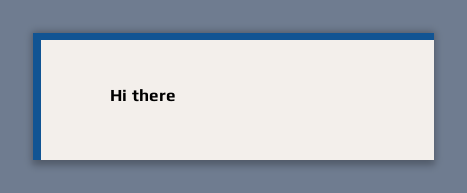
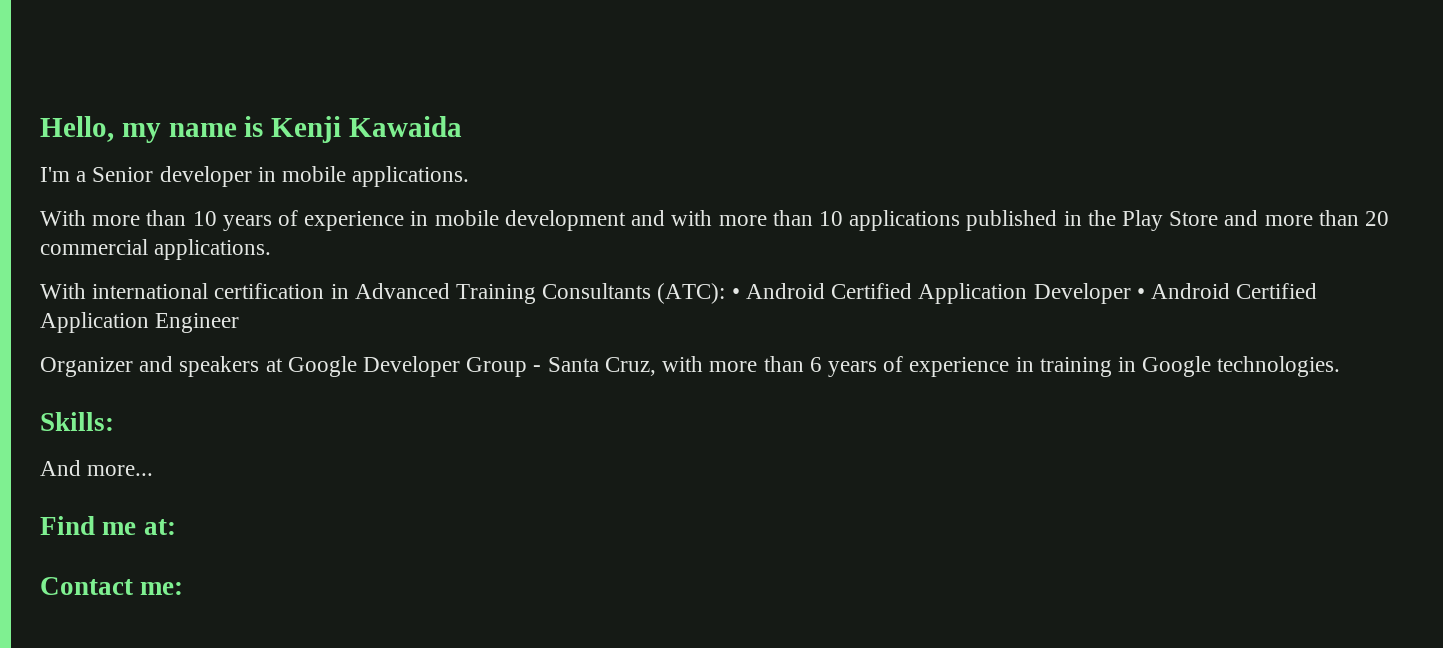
[110,89,176,102] Hi there -> [40,116,463,143] [40,166,470,187] [40,210,1390,231] [40,239,272,260] [40,283,1318,304] [40,312,240,333] [40,356,1341,377] [40,412,114,431] [40,460,154,476] [40,516,176,535] [40,577,184,595] Hello, my name is Kenji Kawaida // I'm a Senior developer in mobile applications. // With more than 10 years of experience in mobile development and with more than 10 applications published in the Play Store and more than 20 commercial applications. // With international certification in Advanced Training Consultants (ATC): • Android Certified Application Developer • Android Certified Application Engineer // Organizer and speakers at Google Developer Group - Santa Cruz, with more than 6 years of experience in training in Google technologies. // Skills: // And more... // Find me at: // Contact me:

